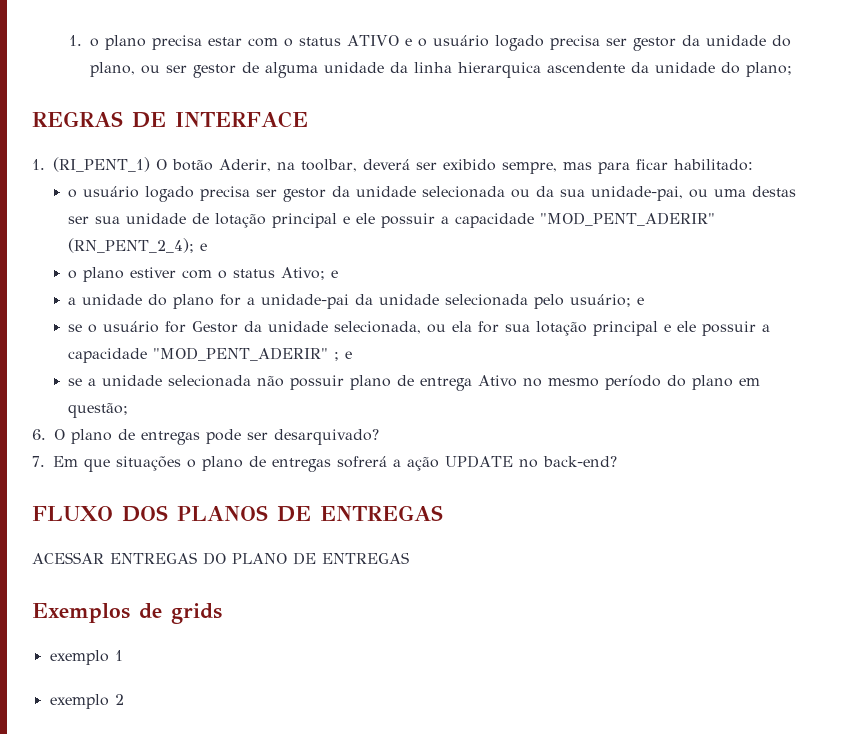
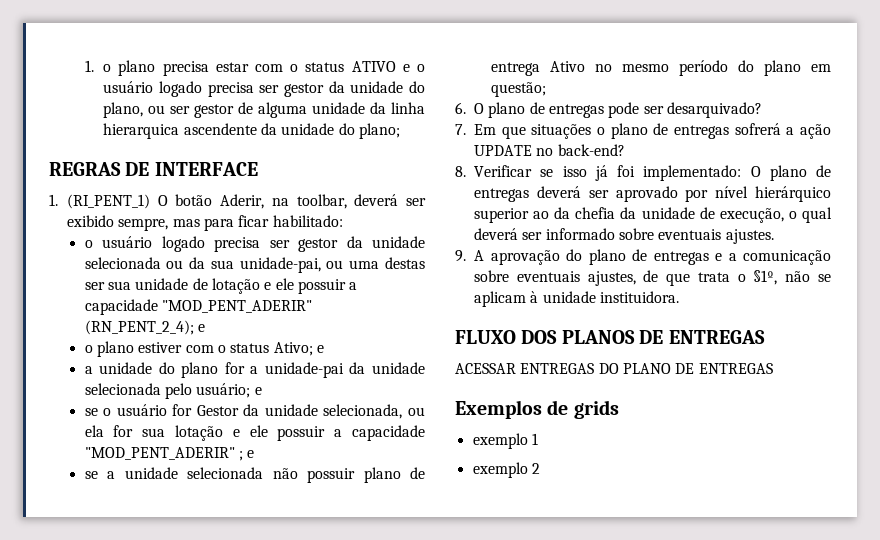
[272,213,338,228] principal -> (260, 286) none
[593,321,659,336] principal -> (224, 433) none
(617, 461) none -> [455,165,831,181] [474,186,831,202] [474,207,832,223] [474,228,774,244] [455,249,831,265] [474,270,831,286] [474,291,679,307] // 8. Verificar se isso já foi implementado: O plano de entregas deverá ser aprovado por nível hierárquico superior ao da chefia da unidade de execução, o qual deverá ser informado sobre eventuais ajustes. // 9. A aprovação do plano de entregas e a comunicação sobre eventuais ajustes, de que trata o §1º, não se aplicam à unidade instituidora.

